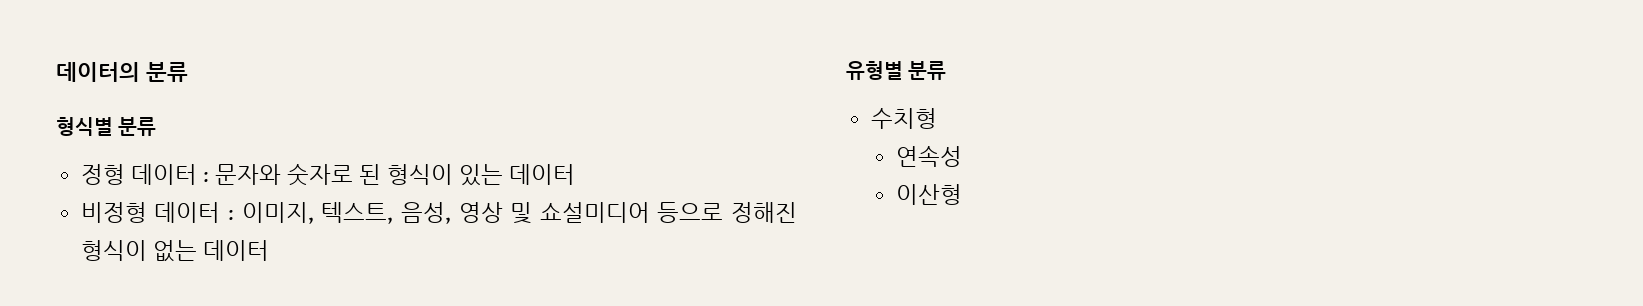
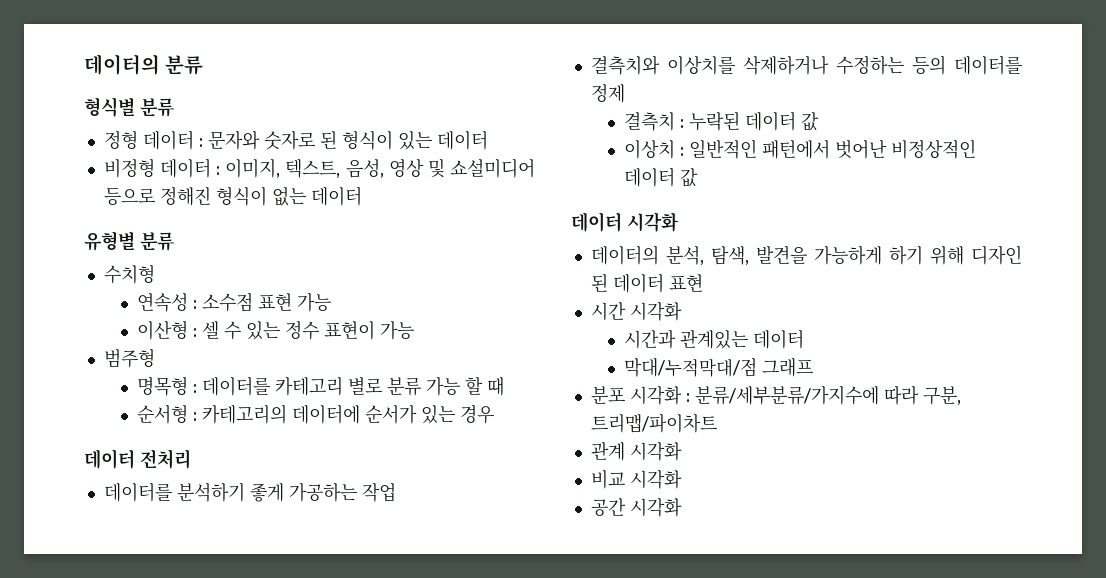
[896,184,963,205] // 이산형 -> [192,293,331,312] [136,321,414,340] [103,349,155,368] [136,376,504,396] [136,404,494,424] [84,449,191,469] [103,482,396,502] [590,55,1022,75] [590,84,625,103] [623,111,819,131] [623,139,976,159] [623,167,698,187] [571,212,679,232] [590,245,1022,265] [590,273,703,293] [590,302,682,321] [623,329,804,349] [623,358,813,377] [590,385,961,405] [590,413,717,433] [590,442,682,461] [590,470,682,489] [590,498,682,517] : 소수점 표현 가능 // 이산형 : 셀 수 있는 정수 표현이 가능 // 범주형 // 명목형 : 데이터를 카테고리 별로 분류 가능 할 때 // 순서형 : 카테고리의 데이터에 순서가 있는 경우 // 데이터 전처리 // 데이터를 분석하기 좋게 가공하는 작업 // 결측치와 이상치를 삭제하거나 수정하는 등의 데이터를 정제 // 결측치 : 누락된 데이터 값 // 이상치 : 일반적인 패턴에서 벗어난 비정상적인 데이터 값 // 데이터 시각화 // 데이터의 분석, 탐색, 발견을 가능하게 하기 위해 디자인 된 데이터 표현 // 시간 시각화 // 시간과 관계있는 데이터 // 막대/누적막대/점 그래프 // 분포 시각화 : 분류/세부분류/가지수에 따라 구분, 트리맵/파이차트 // 관계 시각화 // 비교 시각화 // 공간 시각화

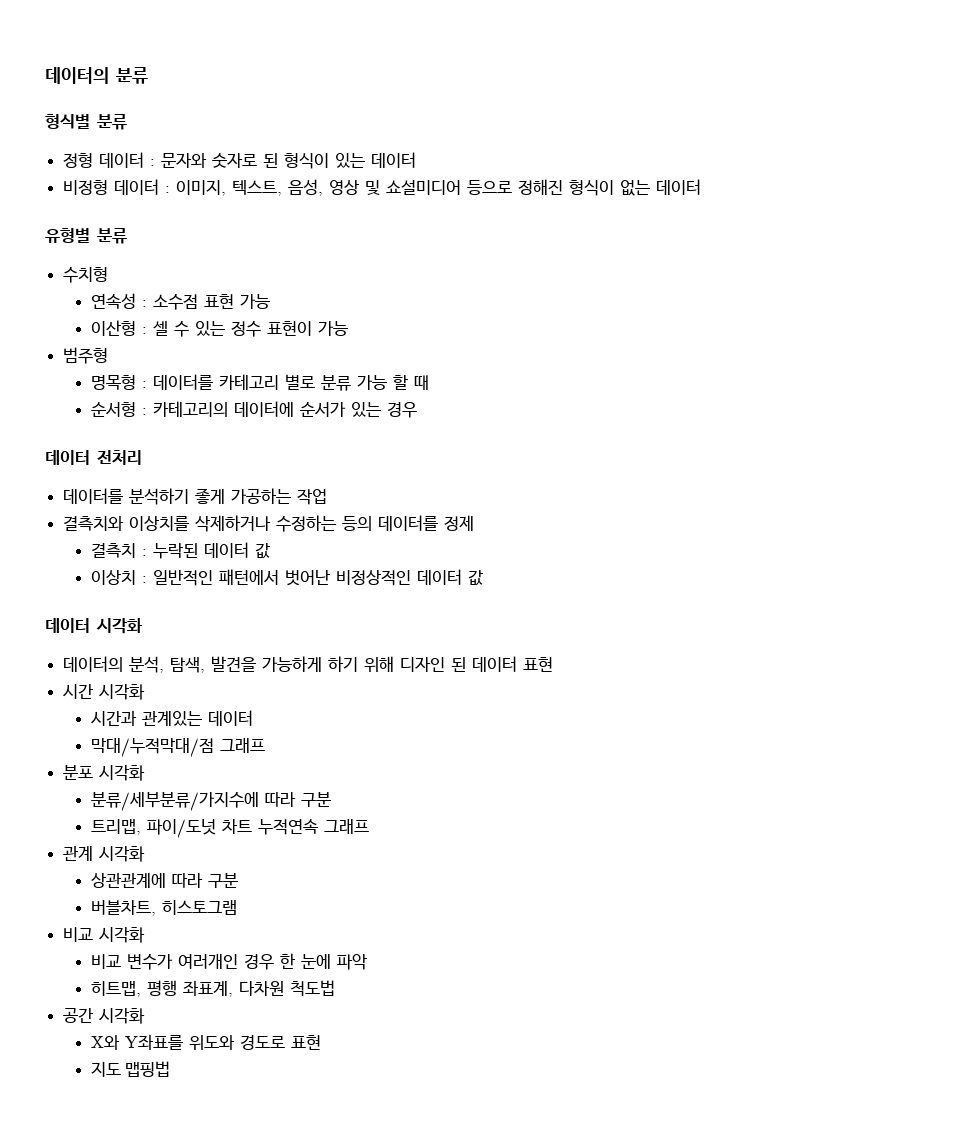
[685,393,690,402] : -> (146, 773) //
[922,386,961,405] [590,413,717,433] [590,442,682,461] [590,470,682,489] [590,498,682,517] 구분, 트리맵/파이차트 // 관계 시각화 // 비교 시각화 // 공간 시각화 -> [300,792,331,807] [90,819,369,838] [63,846,146,862] [90,873,238,888] [90,900,237,916] [63,927,146,943] [90,953,367,970] [90,980,335,997] [63,1008,146,1024] [90,1034,321,1051] [90,1061,171,1077] 구분 // 트리맵, 파이/도넛 차트 누적연속 그래프 // 관계 시각화 // 상관관계에 따라 구분 // 버블차트, 히스토그램 // 비교 시각화 // 비교 변수가 여러개인 경우 한 눈에 파악 // 히트맵, 평행 좌표계, 다차원 척도법 // 공간 시각화 // X와 Y좌표를 위도와 경도로 표현 // 지도 맵핑법

